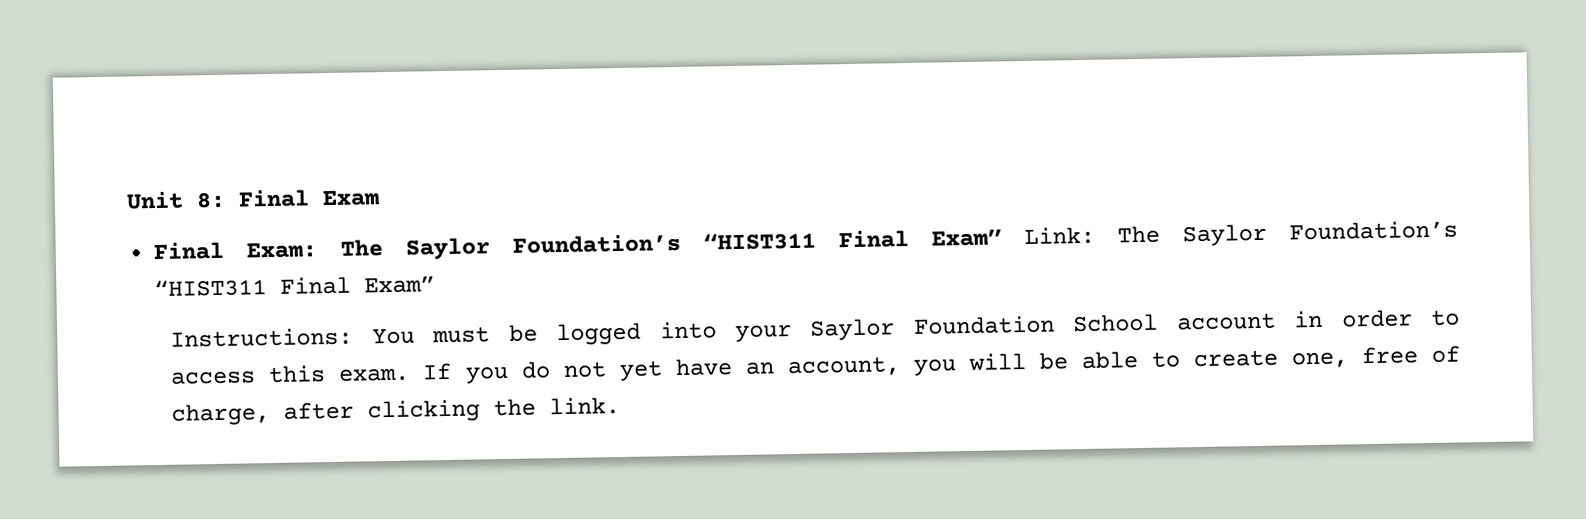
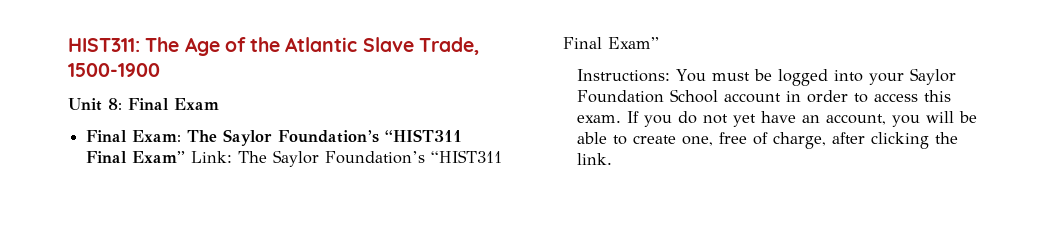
(126, 200) none -> [68,37,479,56] [68,63,160,77] HIST311: The Age of the Atlantic Slave Trade, 1500-1900 //

